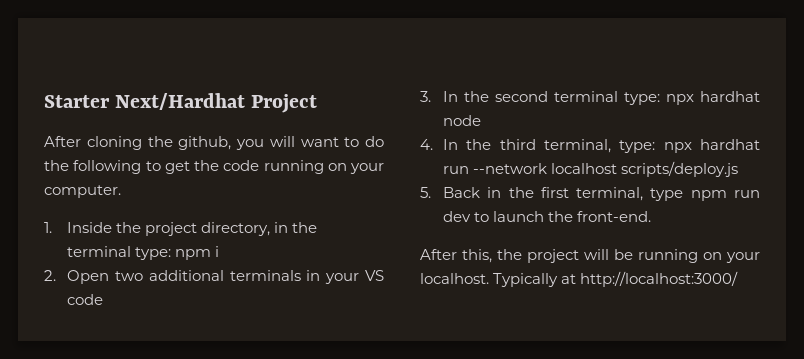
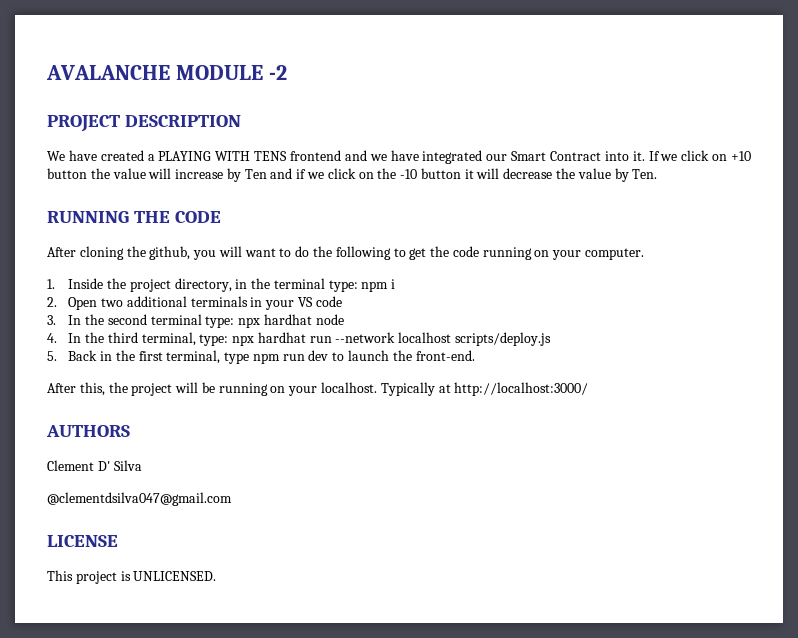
[44,93,318,113] Starter Next/Hardhat Project -> [46,65,287,80] [47,115,242,132] [47,150,751,164] [47,168,658,182] [47,211,222,223] AVALANCHE MODULE -2 // PROJECT DESCRIPTION // We have created a PLAYING WITH TENS frontend and we have integrated our Smart Contract into it. If we click on +10 button the value will increase by Ten and if we click on the -10 button it will decrease the value by Ten. // RUNNING THE CODE
(739, 279) none -> [46,425,130,437] [47,460,142,471] [47,492,232,506] [47,535,118,547] [47,570,217,584] // AUTHORS // Clement D' Silva // @clementdsilva047@gmail.com // LICENSE // This project is UNLICENSED.

